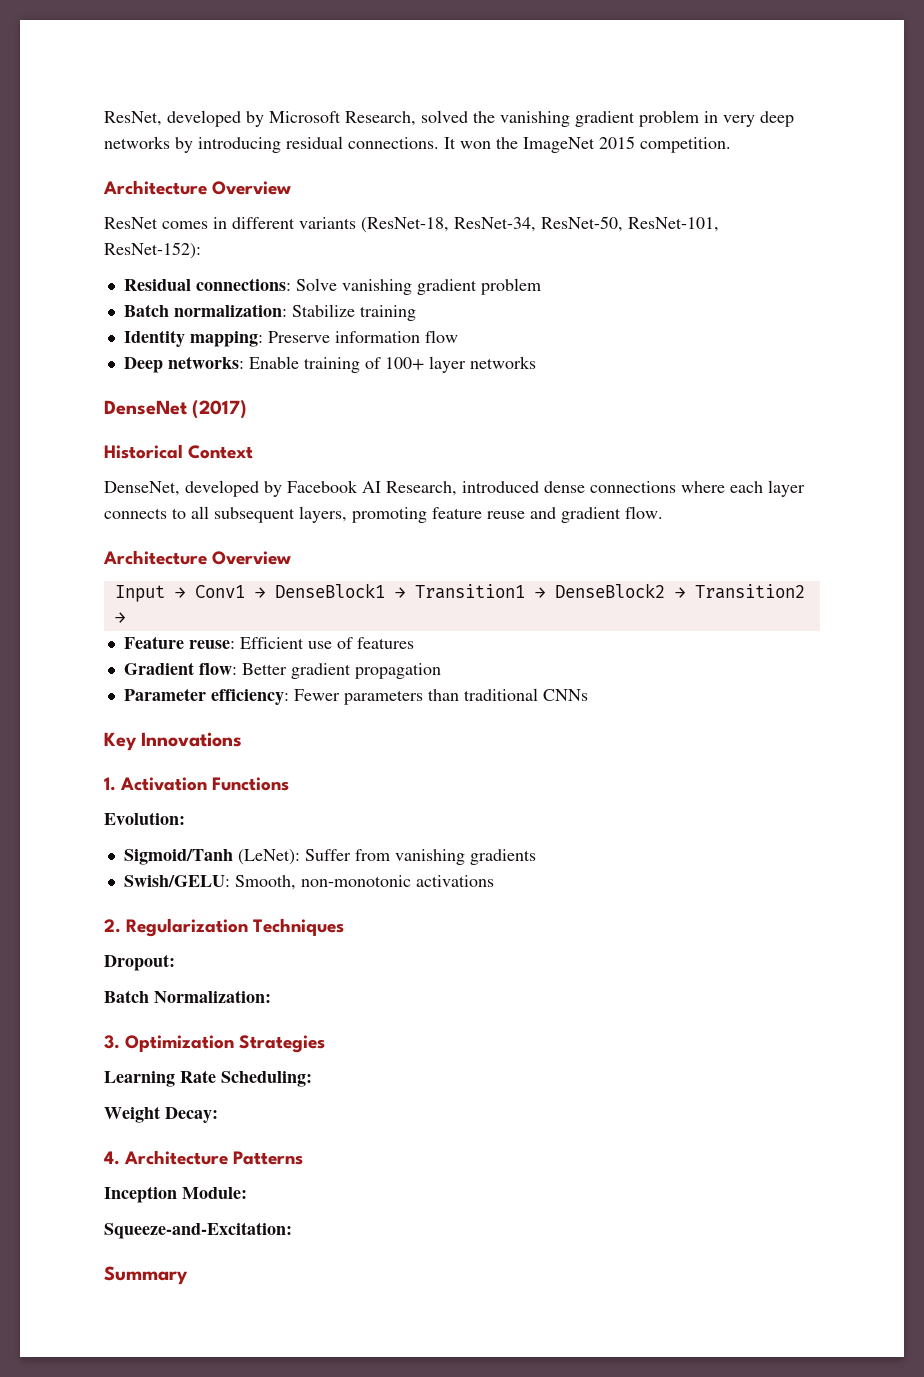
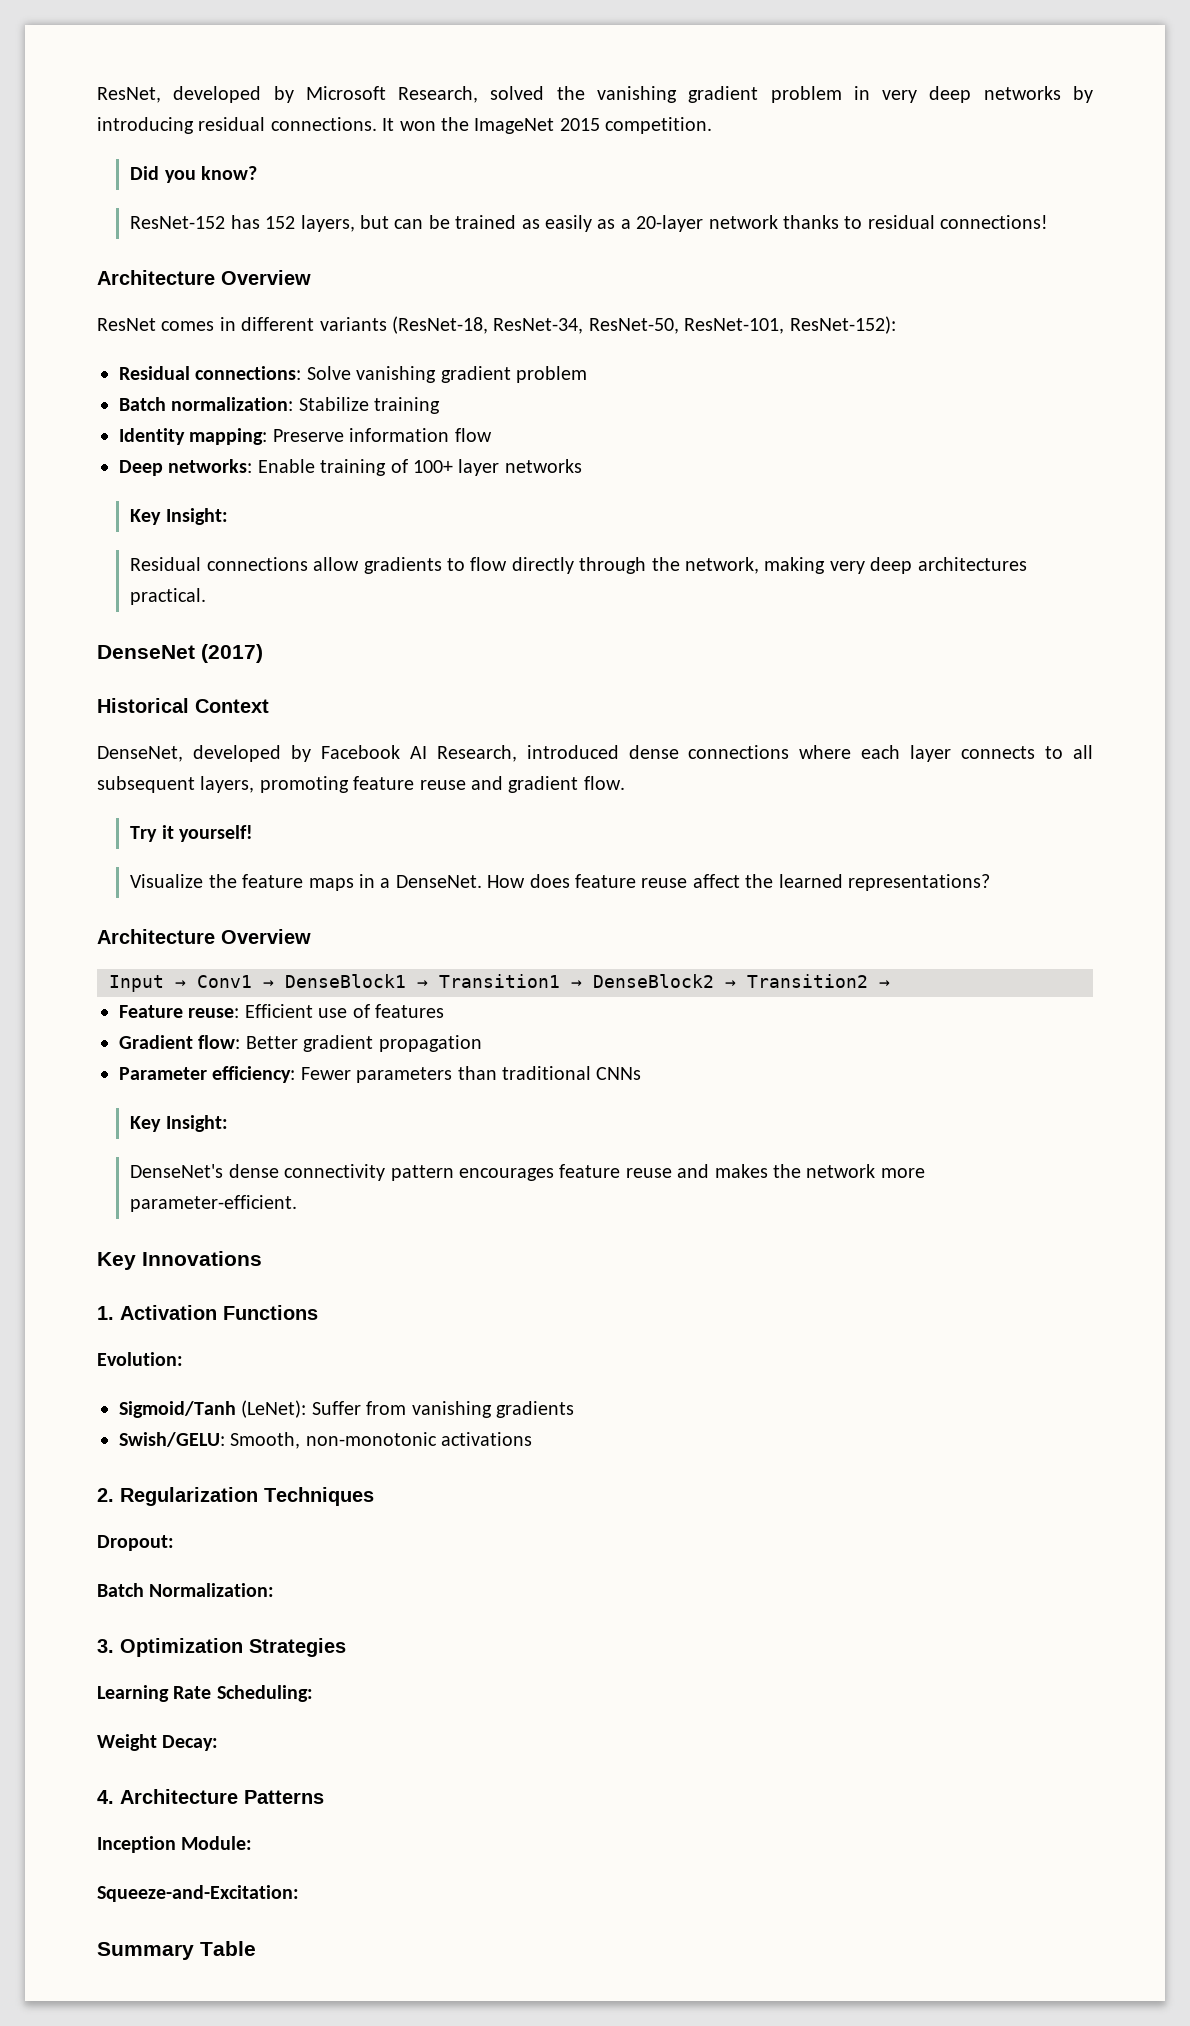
(731, 145) none -> [130,166,258,183] [130,215,1049,232] // Did you know? // ResNet-152 has 152 layers, but can be trained as easily as a 20-layer network thanks to residual connections!
(536, 362) none -> [130,508,228,525] [130,557,1027,574] [130,588,207,605] // Key Insight: // Residual connections allow gradients to flow directly through the network, making very deep architectures practical.
(663, 512) none -> [130,825,254,842] [130,874,991,891] // Try it yourself! // Visualize the feature maps in a DenseNet. How does feature reuse affect the learned representations?
(588, 695) none -> [130,1115,228,1132] [130,1164,925,1181] [130,1195,298,1212] // Key Insight: // DenseNet's dense connectivity pattern encourages feature reuse and makes the network more parameter-efficient.
(188, 1275) none -> [200,1941,256,1956] Table

